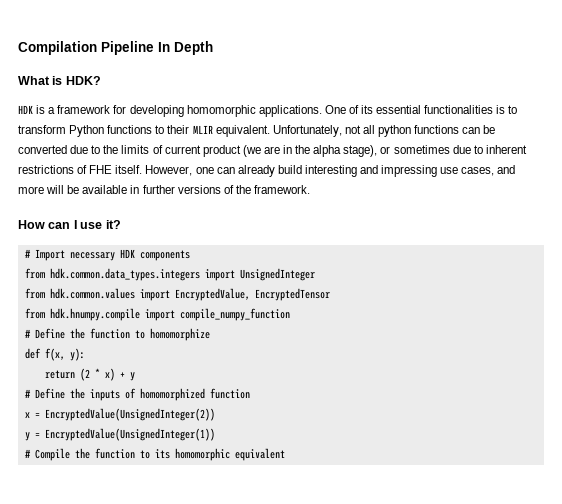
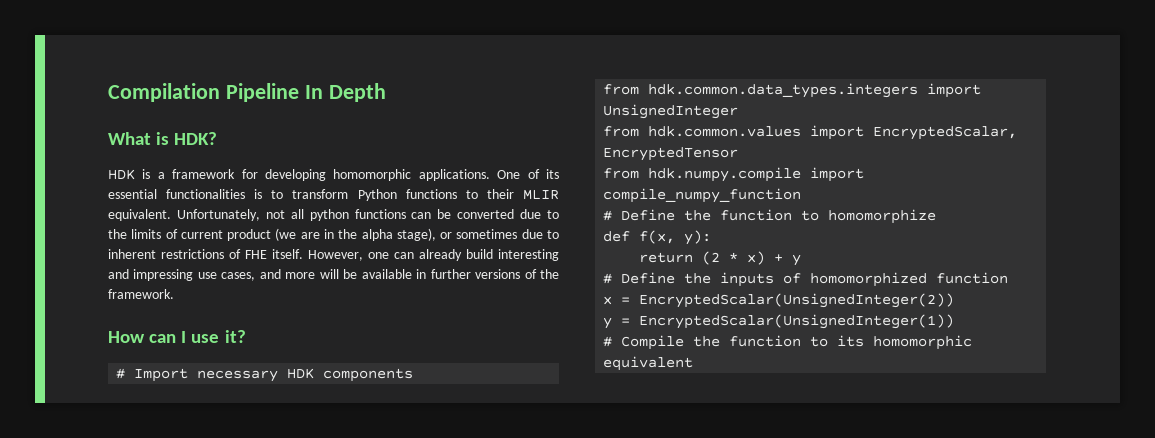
[174,288,250,301] EncryptedValue, -> [873,126,1018,140] EncryptedScalar,
[49,308,140,321] hdk.hnumpy.compile -> [648,167,802,182] hdk.numpy.compile
[44,408,215,421] EncryptedValue(UnsignedInteger(2)) -> [639,293,955,308] EncryptedScalar(UnsignedInteger(2))
[44,428,215,441] EncryptedValue(UnsignedInteger(1)) -> [639,314,955,329] EncryptedScalar(UnsignedInteger(1))

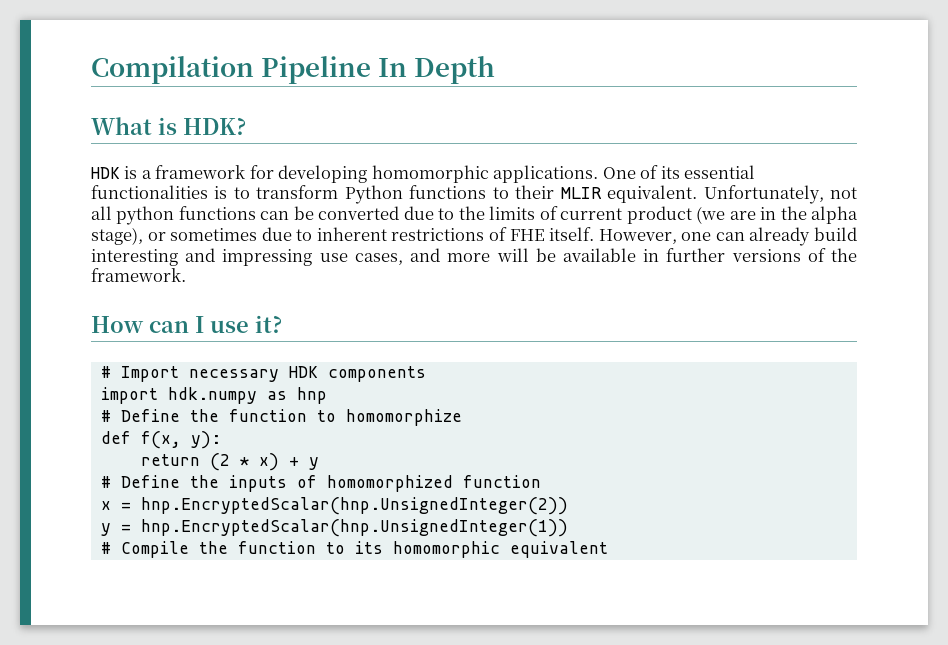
[603,83,982,98] [603,104,739,119] [603,125,1018,140] [603,147,739,161] [603,167,865,182] [603,188,802,203] from hdk.common.data_types.integers import UnsignedInteger // from hdk.common.values import EncryptedScalar, EncryptedTensor // from hdk.numpy.compile import compile_numpy_function -> [100,387,327,404] import hdk.numpy as hnp
[639,293,955,308] EncryptedScalar(UnsignedInteger(2)) -> [140,497,568,515] hnp.EncryptedScalar(hnp.UnsignedInteger(2))
[639,314,955,329] EncryptedScalar(UnsignedInteger(1)) -> [140,519,568,537] hnp.EncryptedScalar(hnp.UnsignedInteger(1))

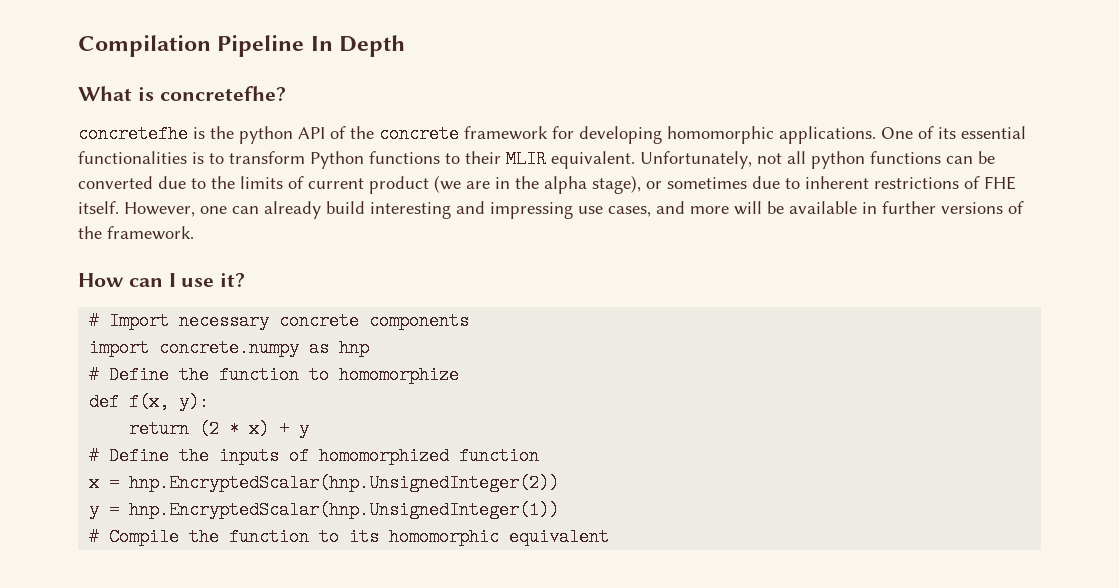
[183,117,246,135] [91,166,152,179] HDK? // HDK is a -> [159,86,286,102] [78,125,459,144] concretefhe? // concretefhe is the python API of the concrete
[288,366,318,378] HDK -> [279,312,360,330] concrete
[167,387,257,404] hdk.numpy -> [159,339,300,357] concrete.numpy

